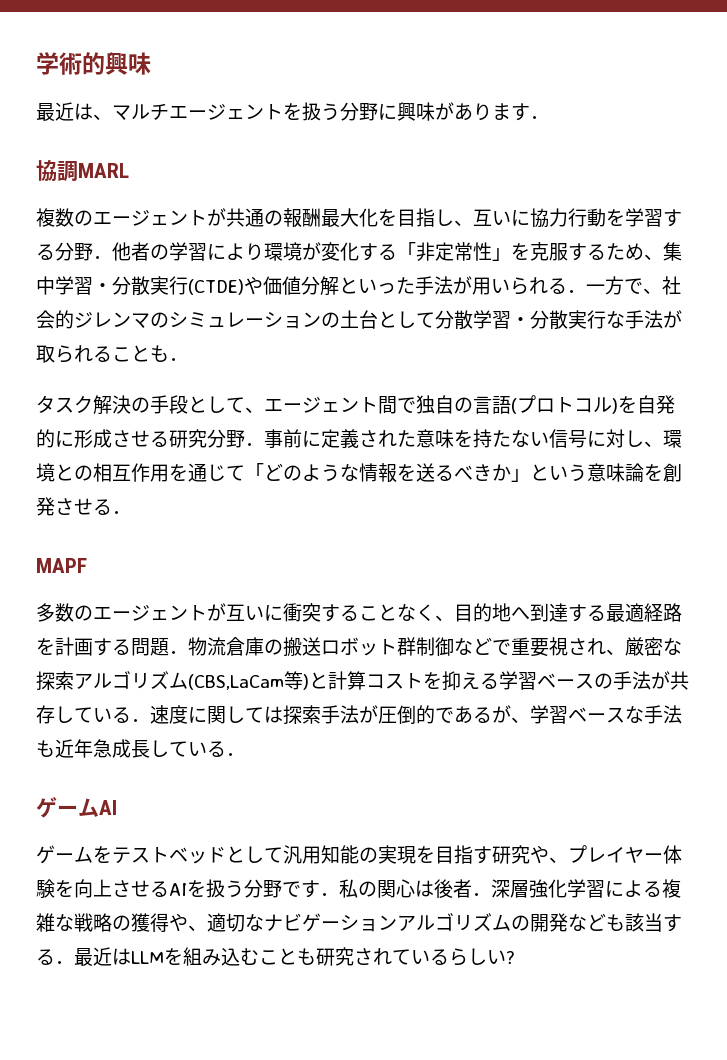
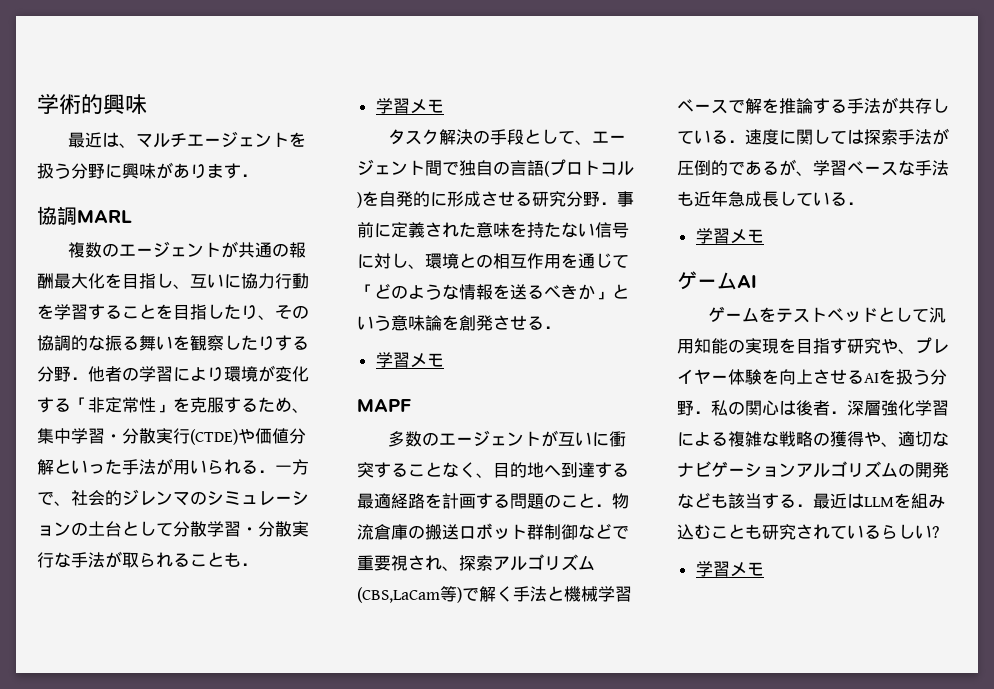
(55, 252) none -> [122,304,309,320] [37,335,309,351] ことを目指したり、その協調的な振る舞いを観察したりする
(188, 359) none -> [375,98,444,114] // 学習メモ
(131, 512) none -> [375,352,444,368] // 学習メモ
(169, 647) none -> [544,493,595,508] のこと
[625,637,682,656] 厳密な -> (459, 568) none
[309,671,613,691] と計算コストを抑える学習ベースの -> [462,586,632,602] [677,98,847,114] で解く手法と機械学習ベースで解を推論する
(245, 754) none -> [695,228,764,244] // 学習メモ
[282,880,320,898] です -> (694, 408) none
(515, 957) none -> [695,561,764,577] // 学習メモ

